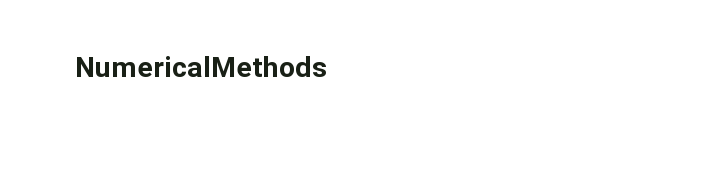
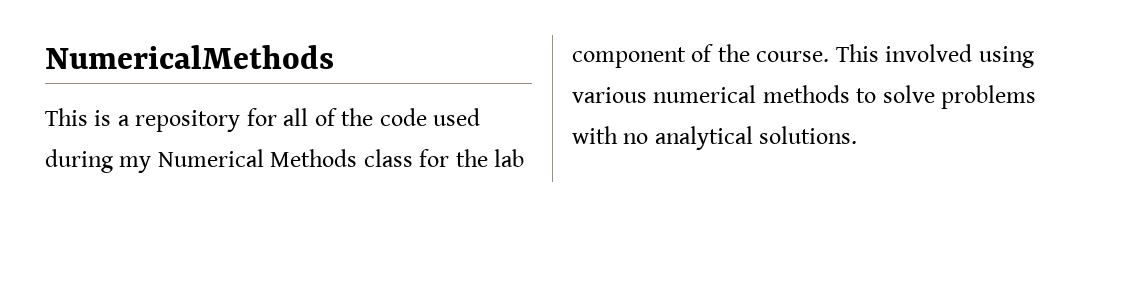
(327, 66) none -> [45,108,481,132] [45,149,525,173] [572,44,1034,68] [572,85,1037,109] [572,126,858,150] // This is a repository for all of the code used during my Numerical Methods class for the lab component of the course. This involved using various numerical methods to solve problems with no analytical solutions.

